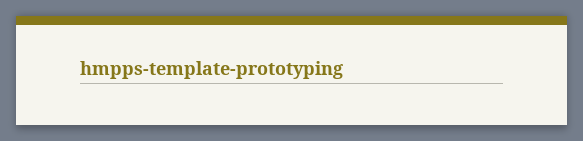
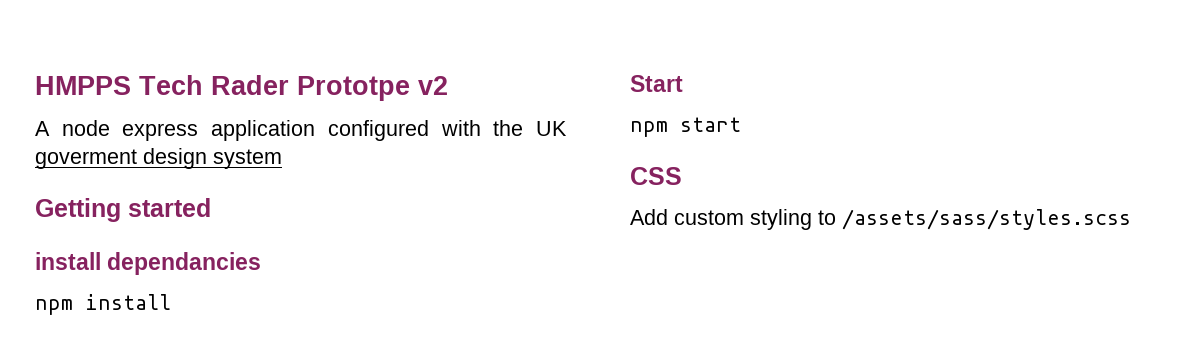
[80,61,343,79] hmpps-template-prototyping -> [35,75,448,101] [35,120,567,141] [35,148,282,169] [35,198,211,222] [35,252,262,275] [35,294,171,315] [630,75,683,92] [630,117,741,137] [630,167,682,185] [630,209,1131,230] HMPPS Tech Rader Prototpe v2 // A node express application configured with the UK goverment design system // Getting started // install dependancies // npm install // Start // npm start // CSS // Add custom styling to /assets/sass/styles.scss

